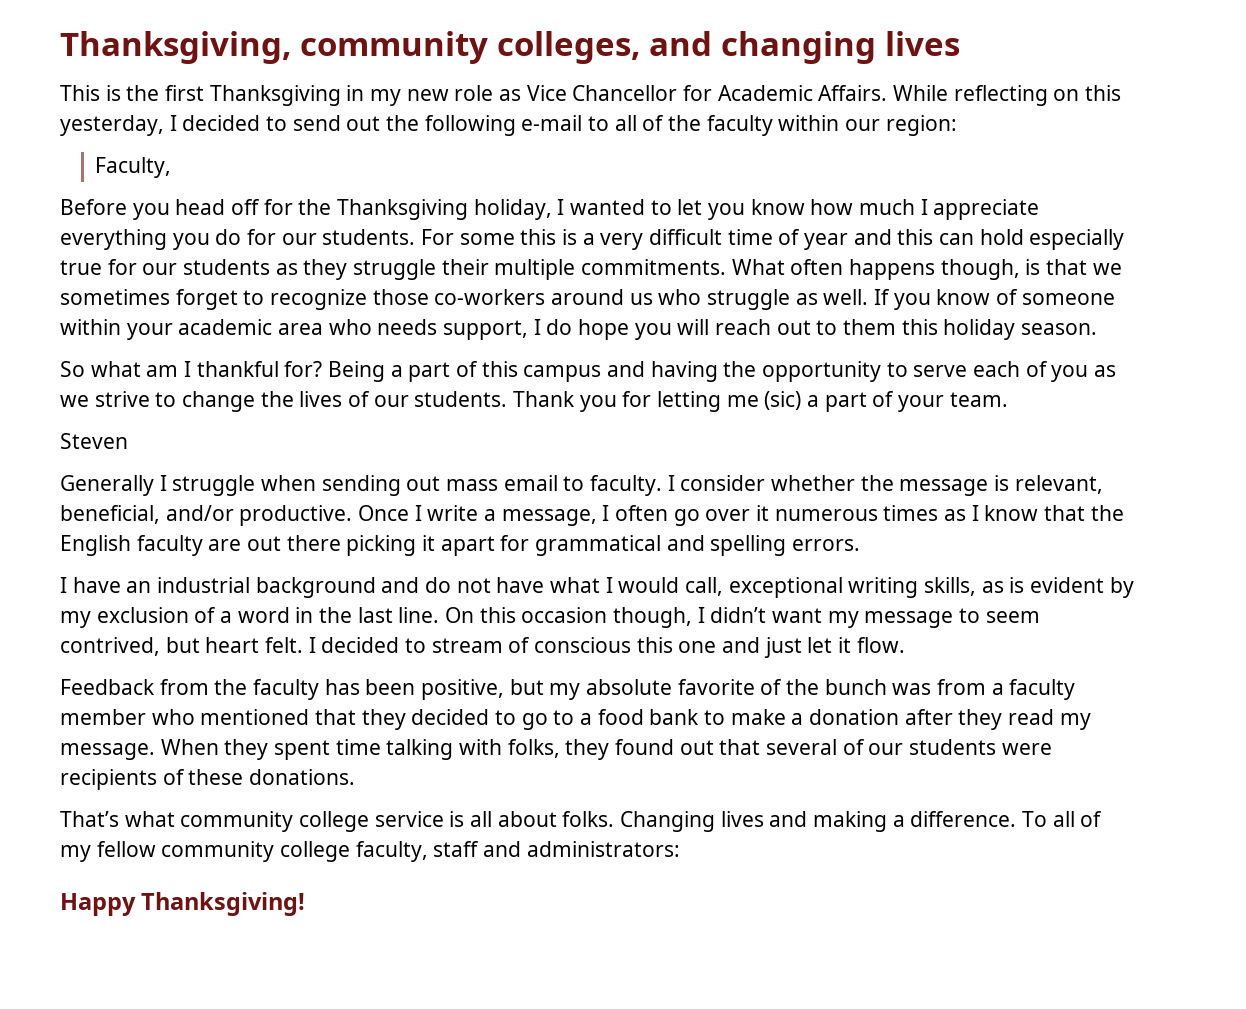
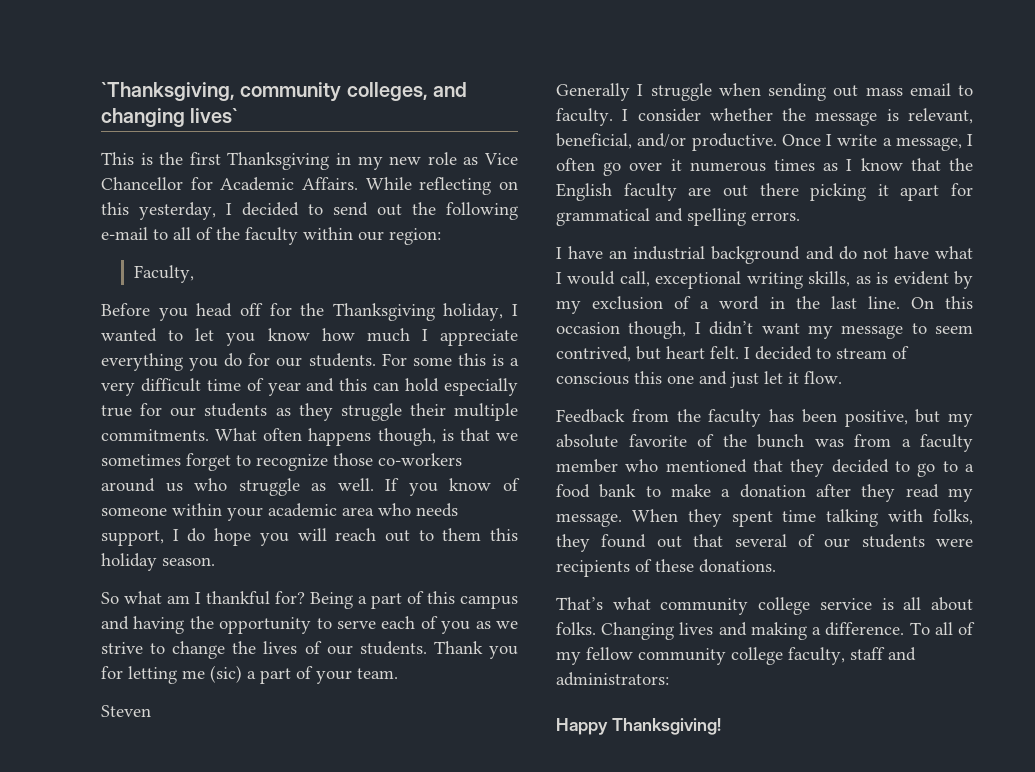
[60,31,291,64] Thanksgiving, -> [101,82,235,101] `Thanksgiving,
[885,31,960,56] lives -> [190,108,239,123] lives`

